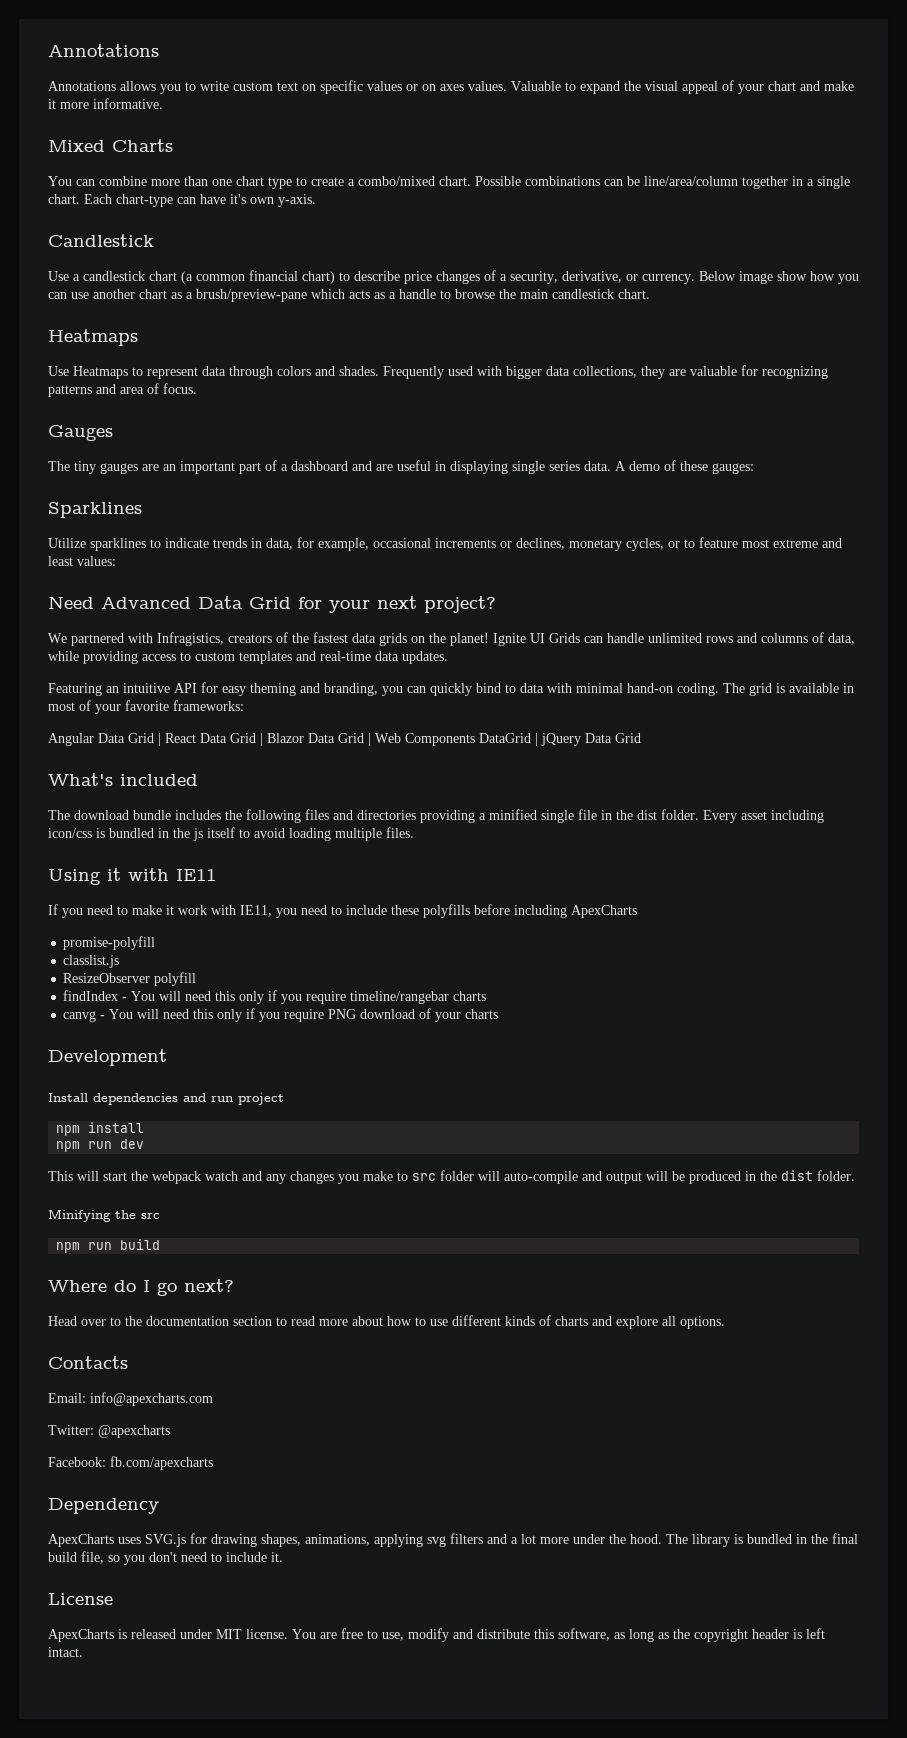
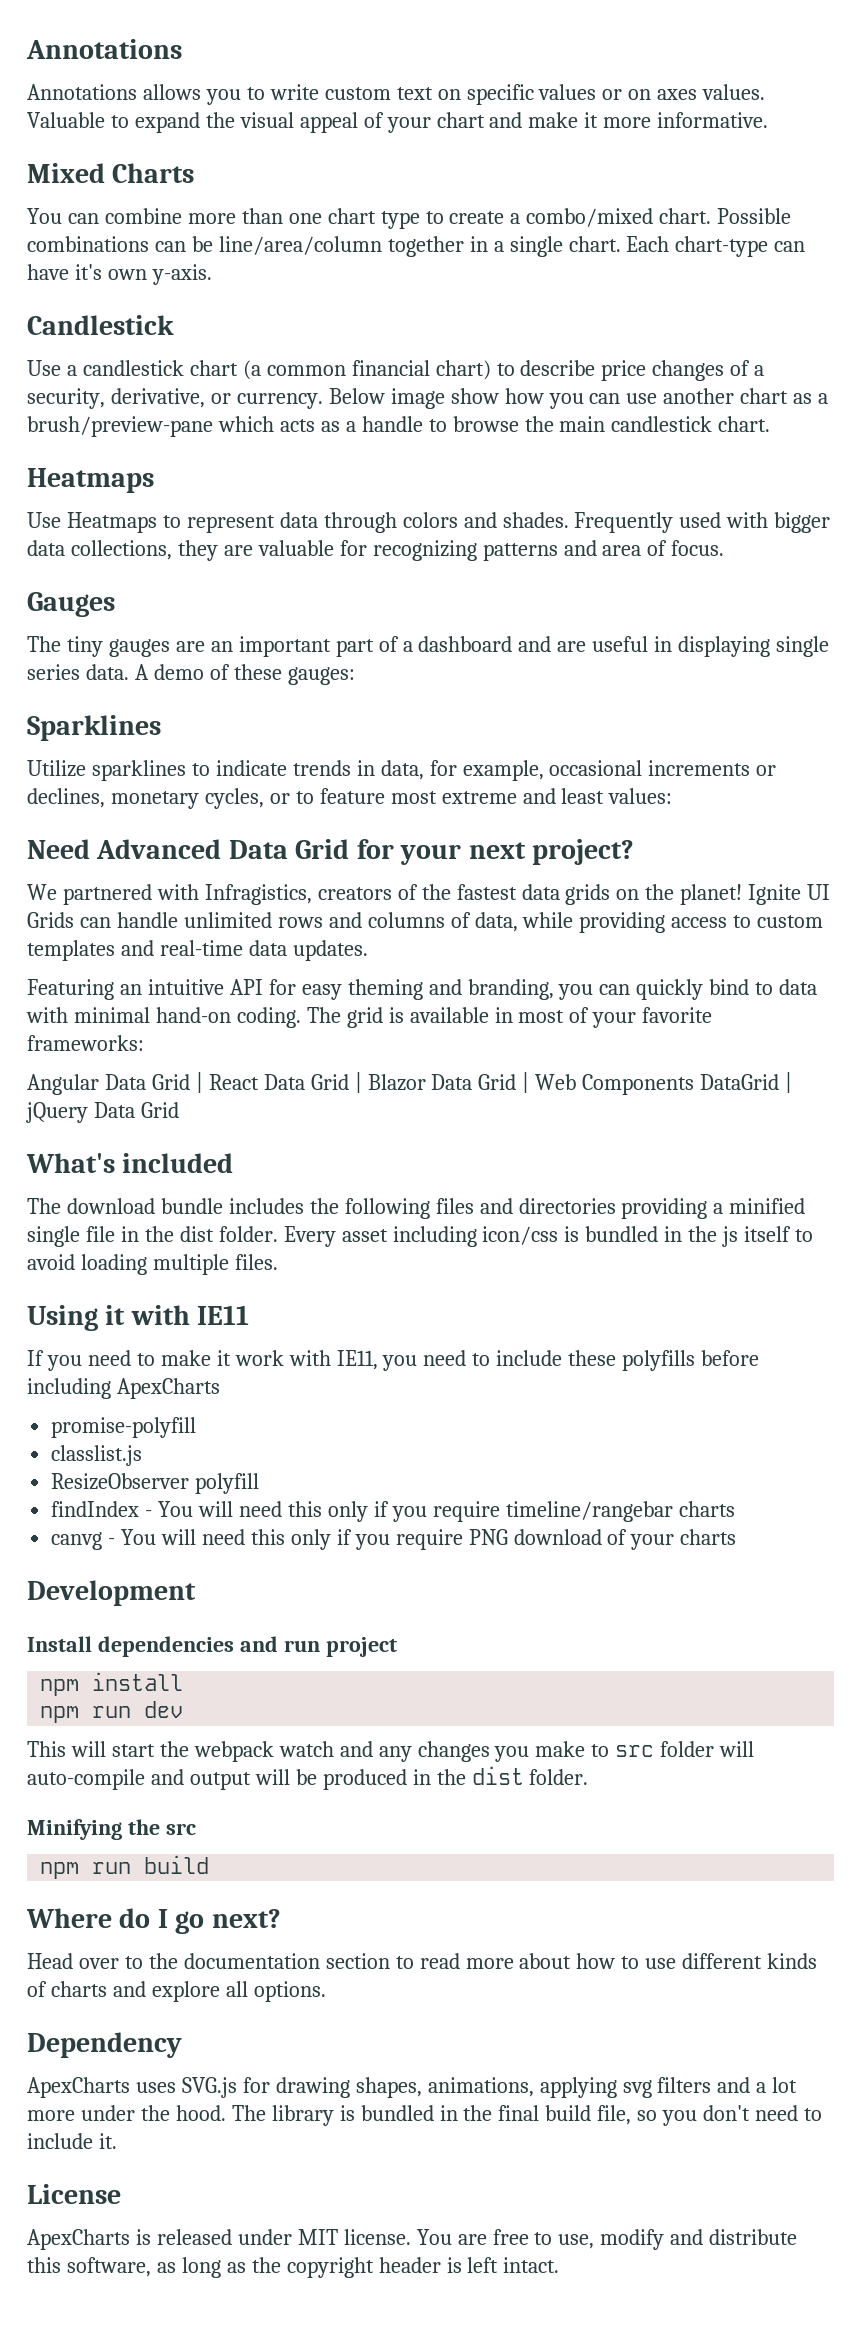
[48,1356,128,1369] [48,1392,213,1406] [48,1425,170,1438] [48,1456,213,1470] // Contacts // Email: info@apexcharts.com // Twitter: @apexcharts // Facebook: fb.com/apexcharts -> (326, 1991) none

